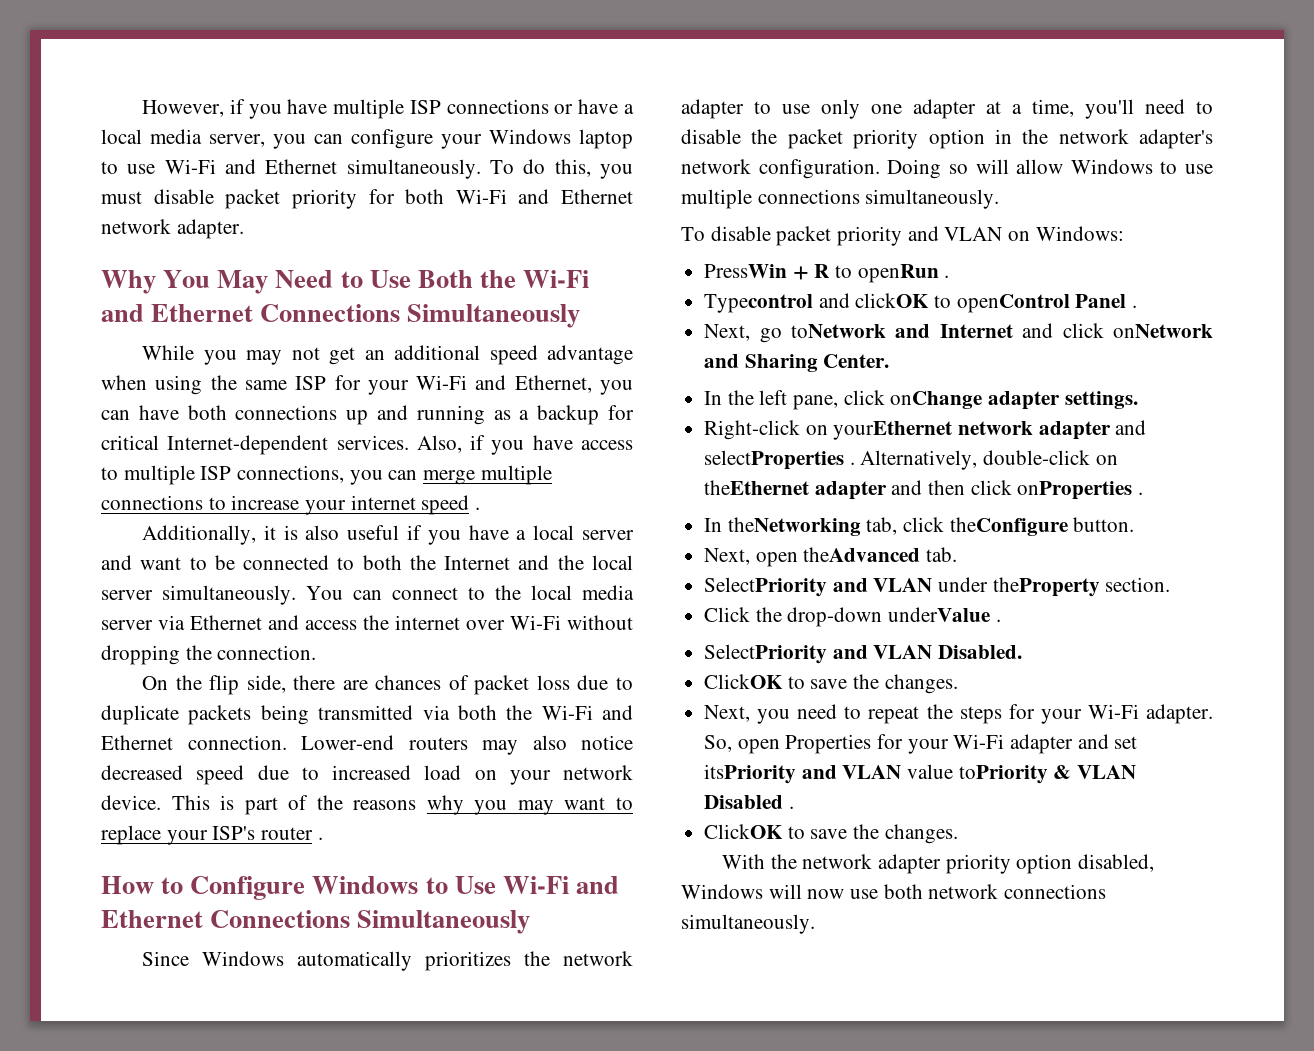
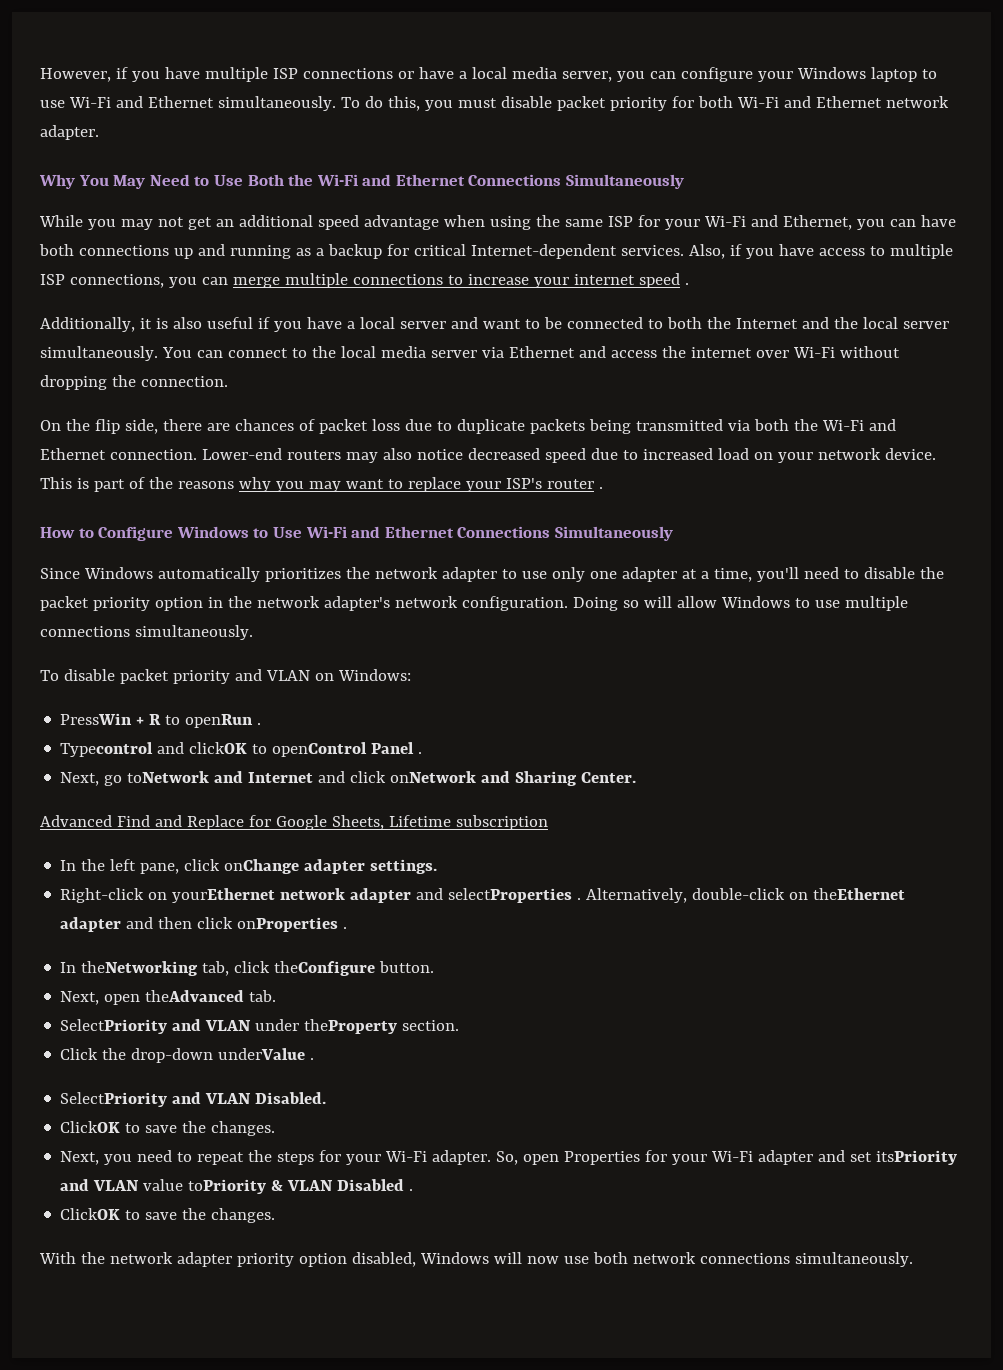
(890, 361) none -> [40,815,548,830] // Advanced Find and Replace for Google Sheets, Lifetime subscription

